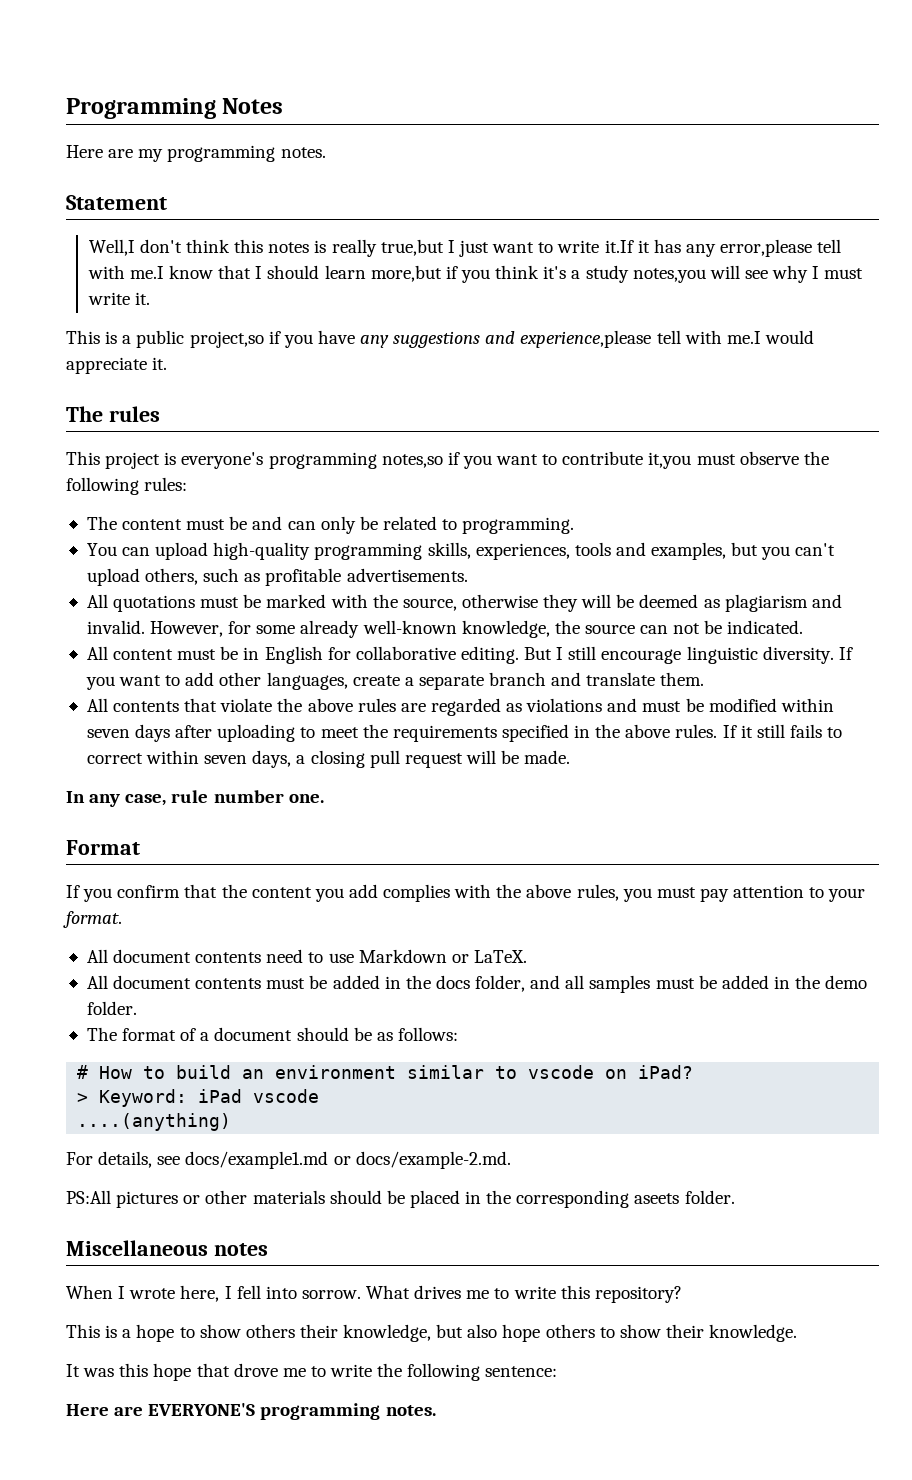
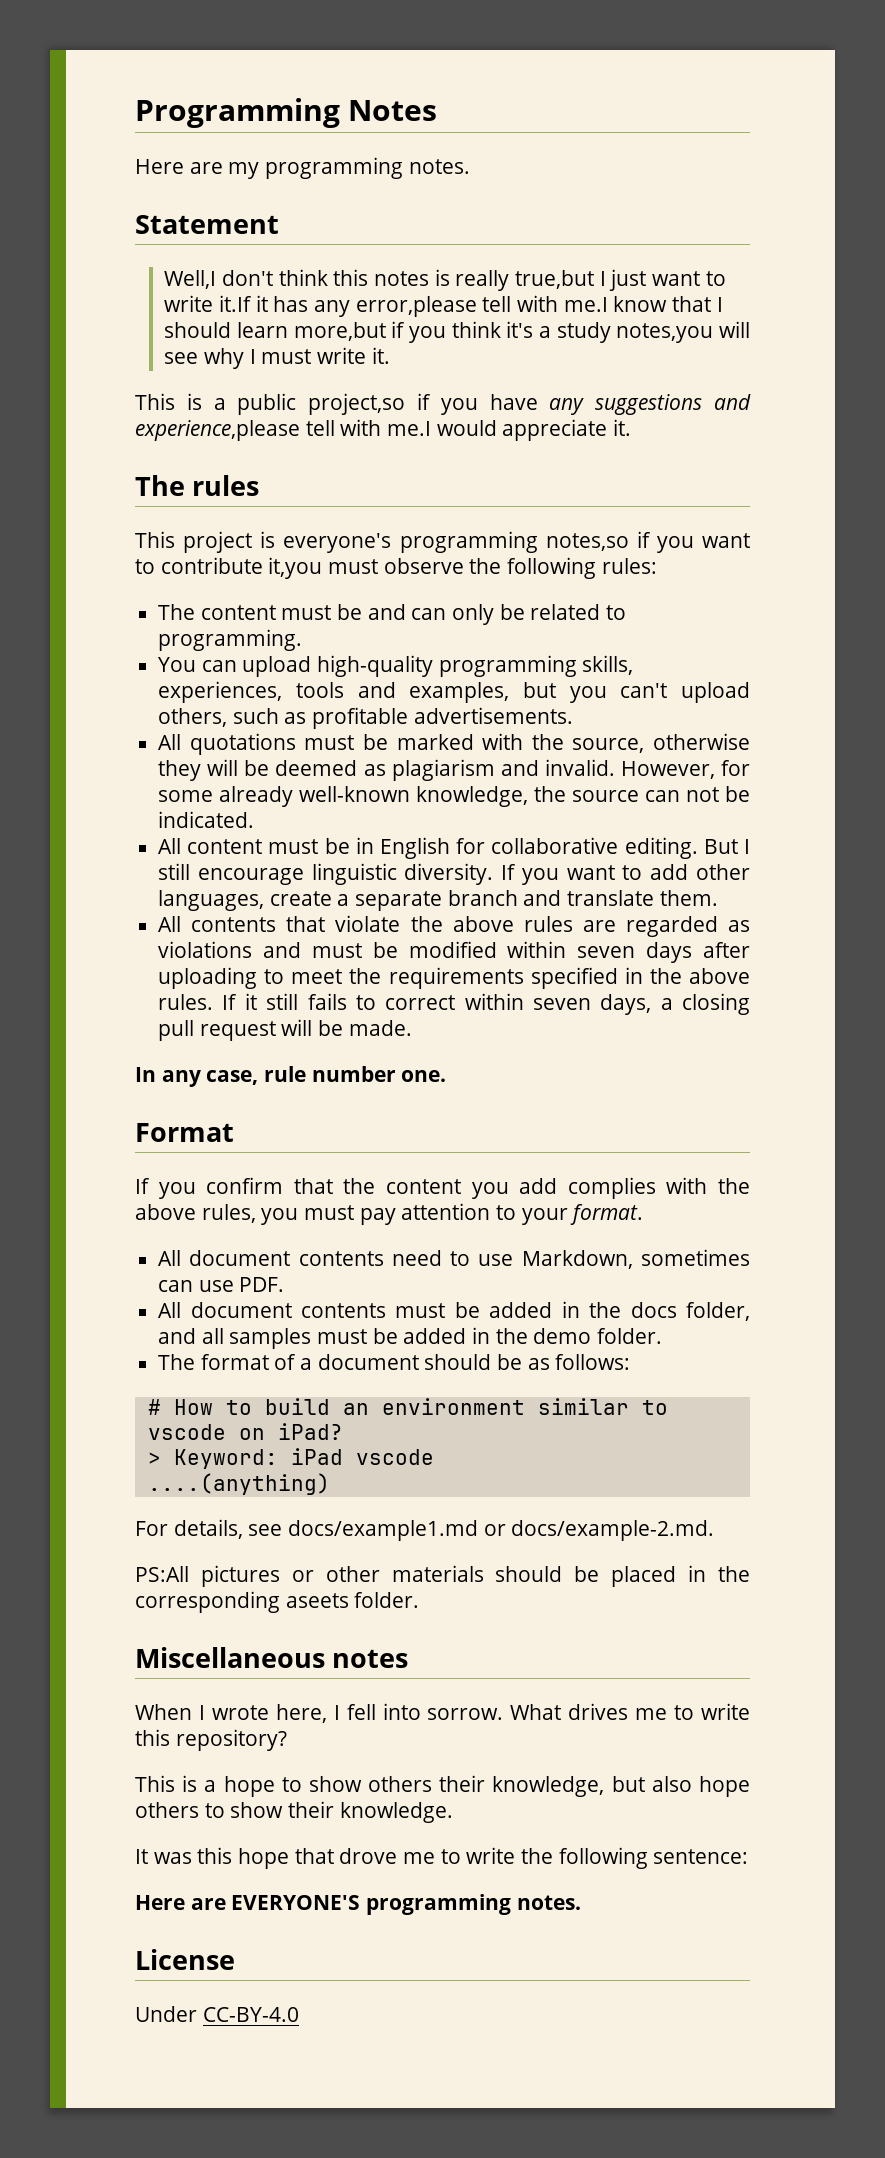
[358,949,527,963] Markdown or LaTeX. -> [521,1249,750,1269] [158,1277,285,1292] Markdown, sometimes can use PDF.
(436, 1410) none -> [135,1949,235,1970] [135,2006,299,2022] // License // Under CC-BY-4.0

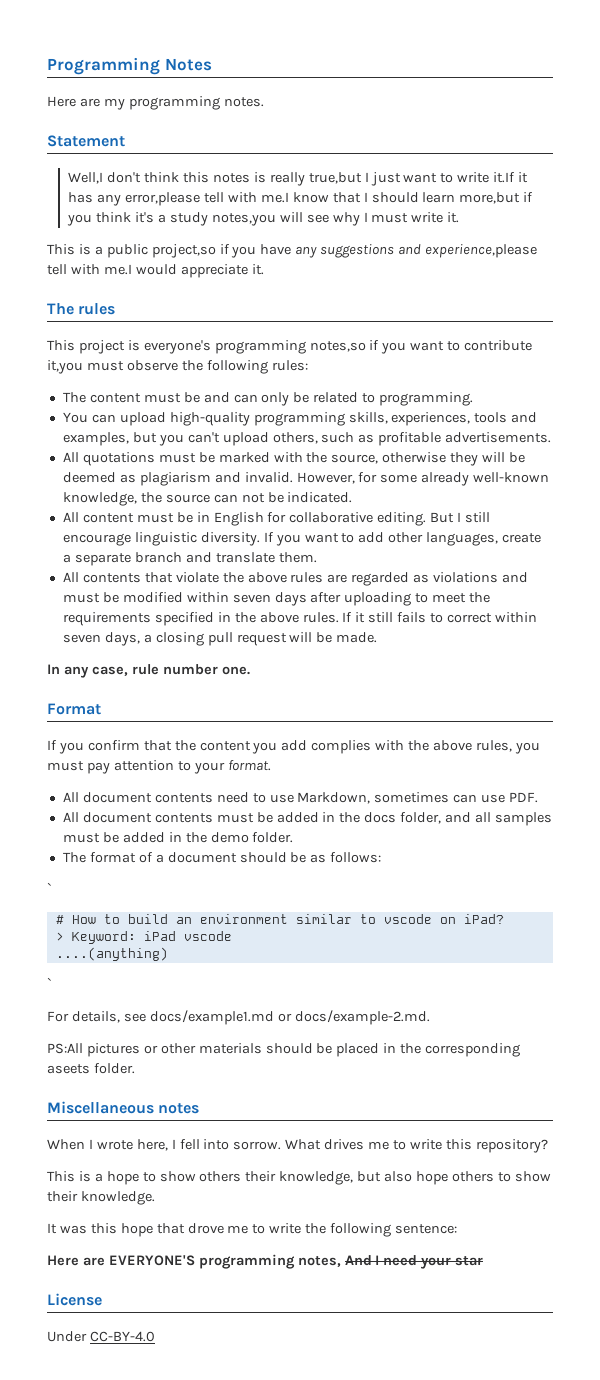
(631, 1362) none -> [47,882,52,894] // `
(330, 1484) none -> [47,977,52,989] // `
[516,1895,581,1910] notes. -> [297,1255,484,1269] notes, And I need your star

